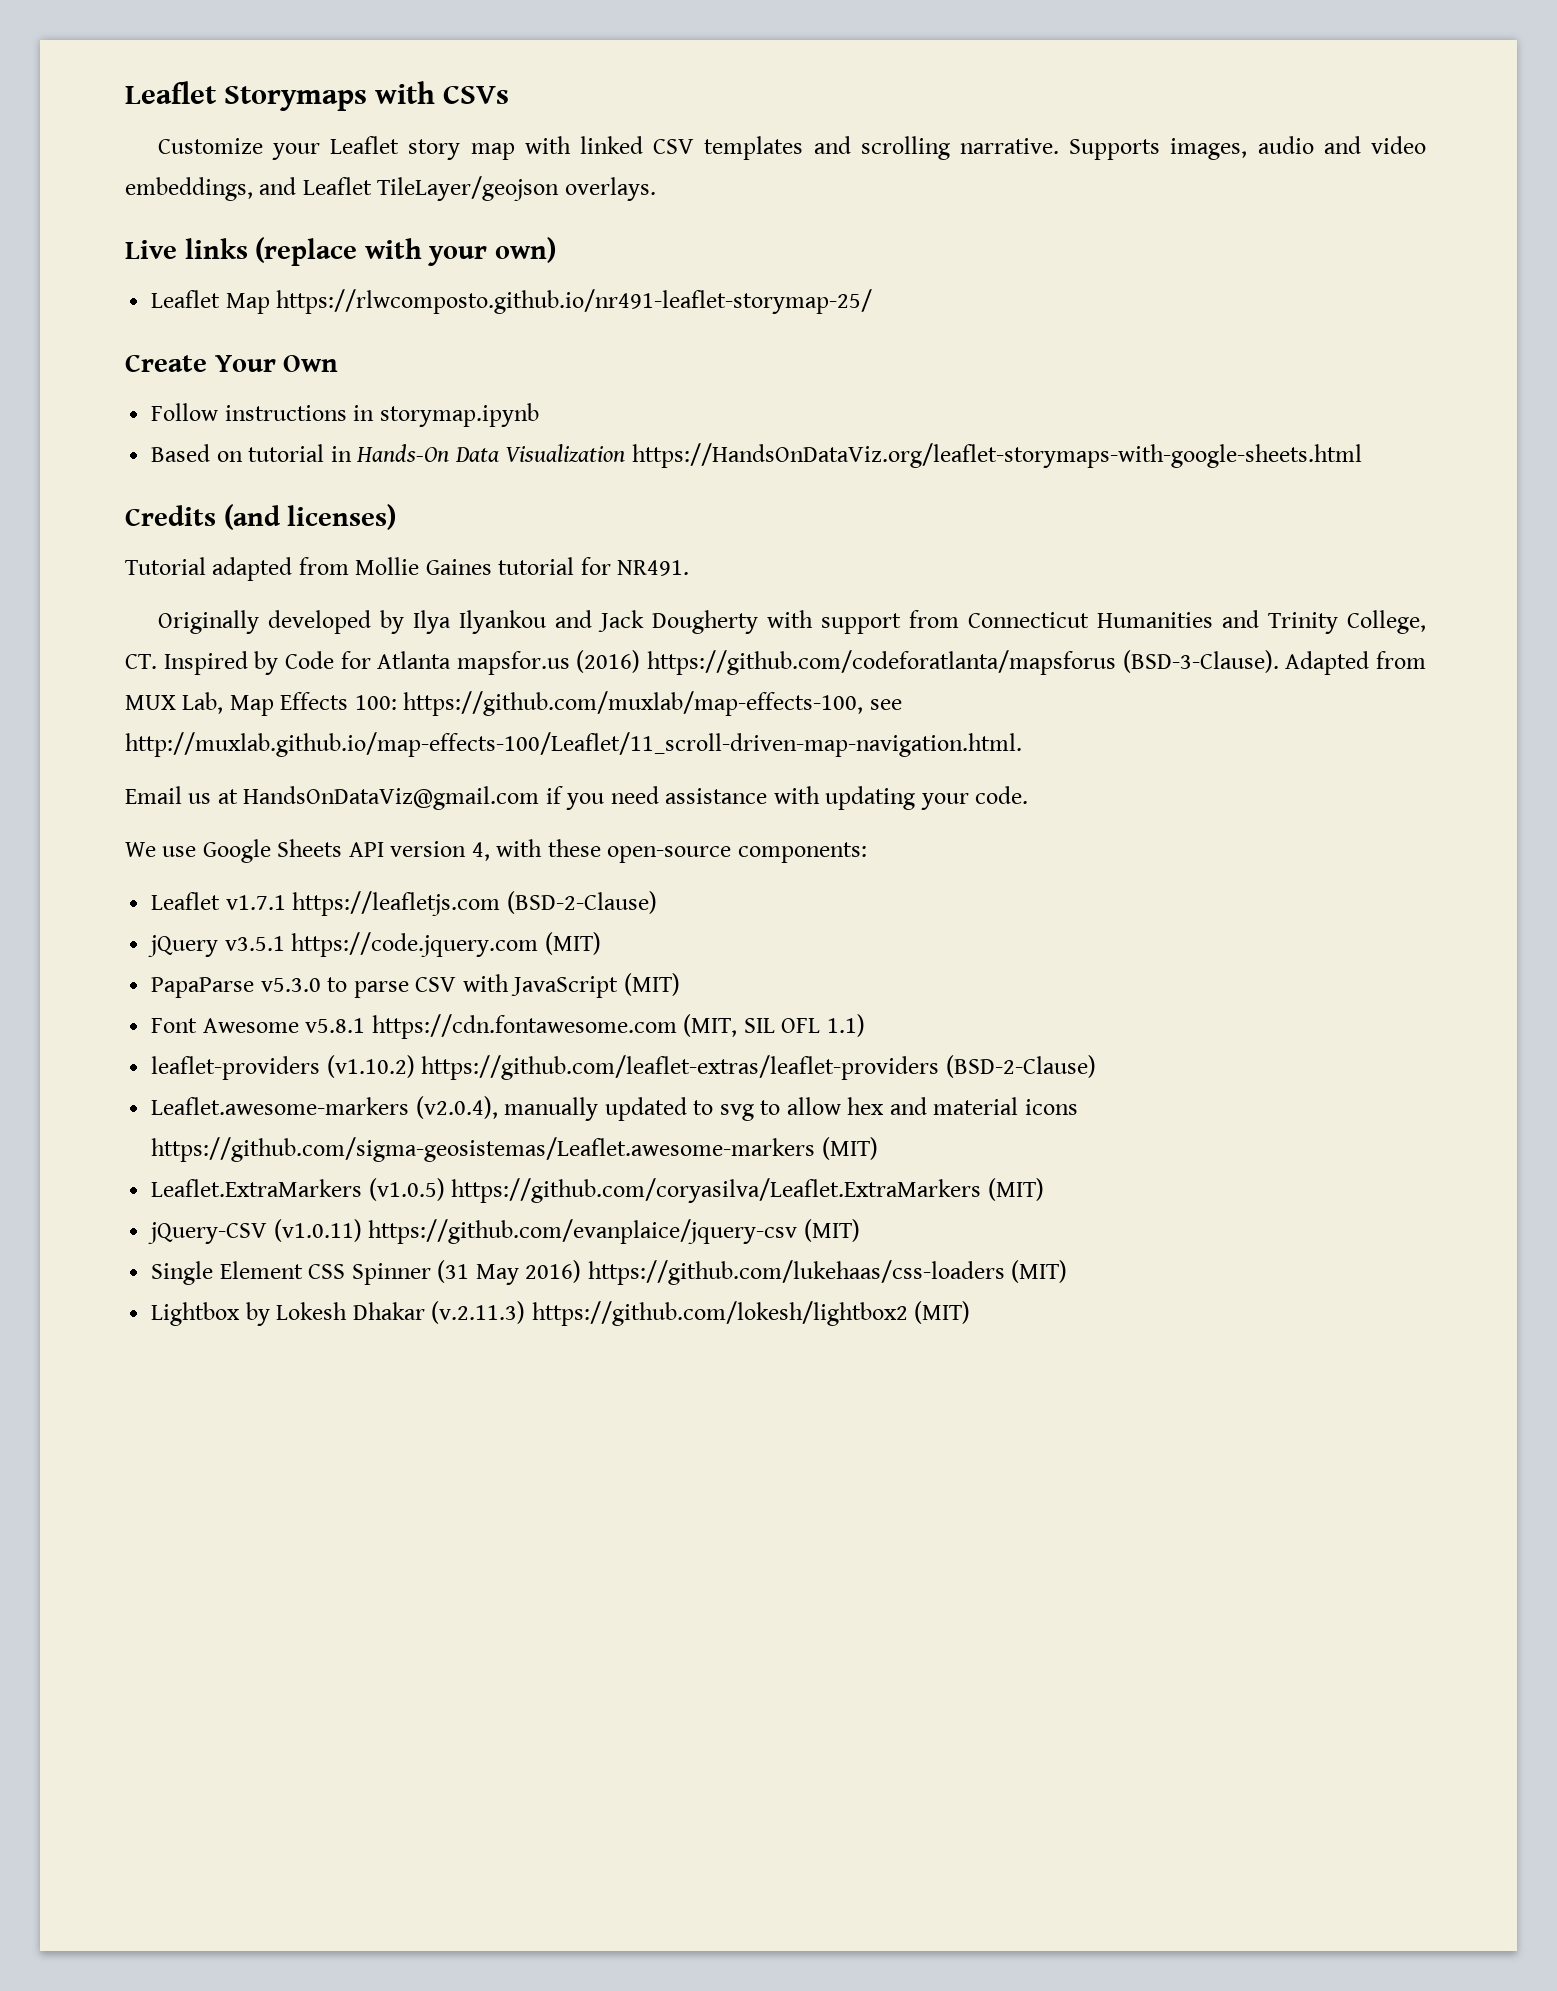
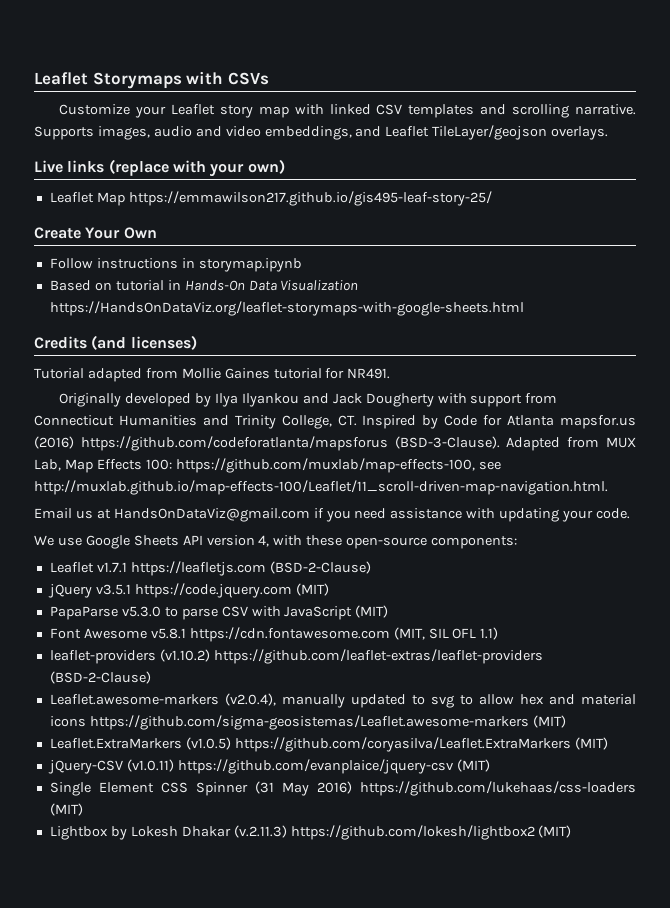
[276,289,873,314] https://rlwcomposto.github.io/nr491-leaflet-storymap-25/ -> [128,191,492,206] https://emmawilson217.github.io/gis495-leaf-story-25/

